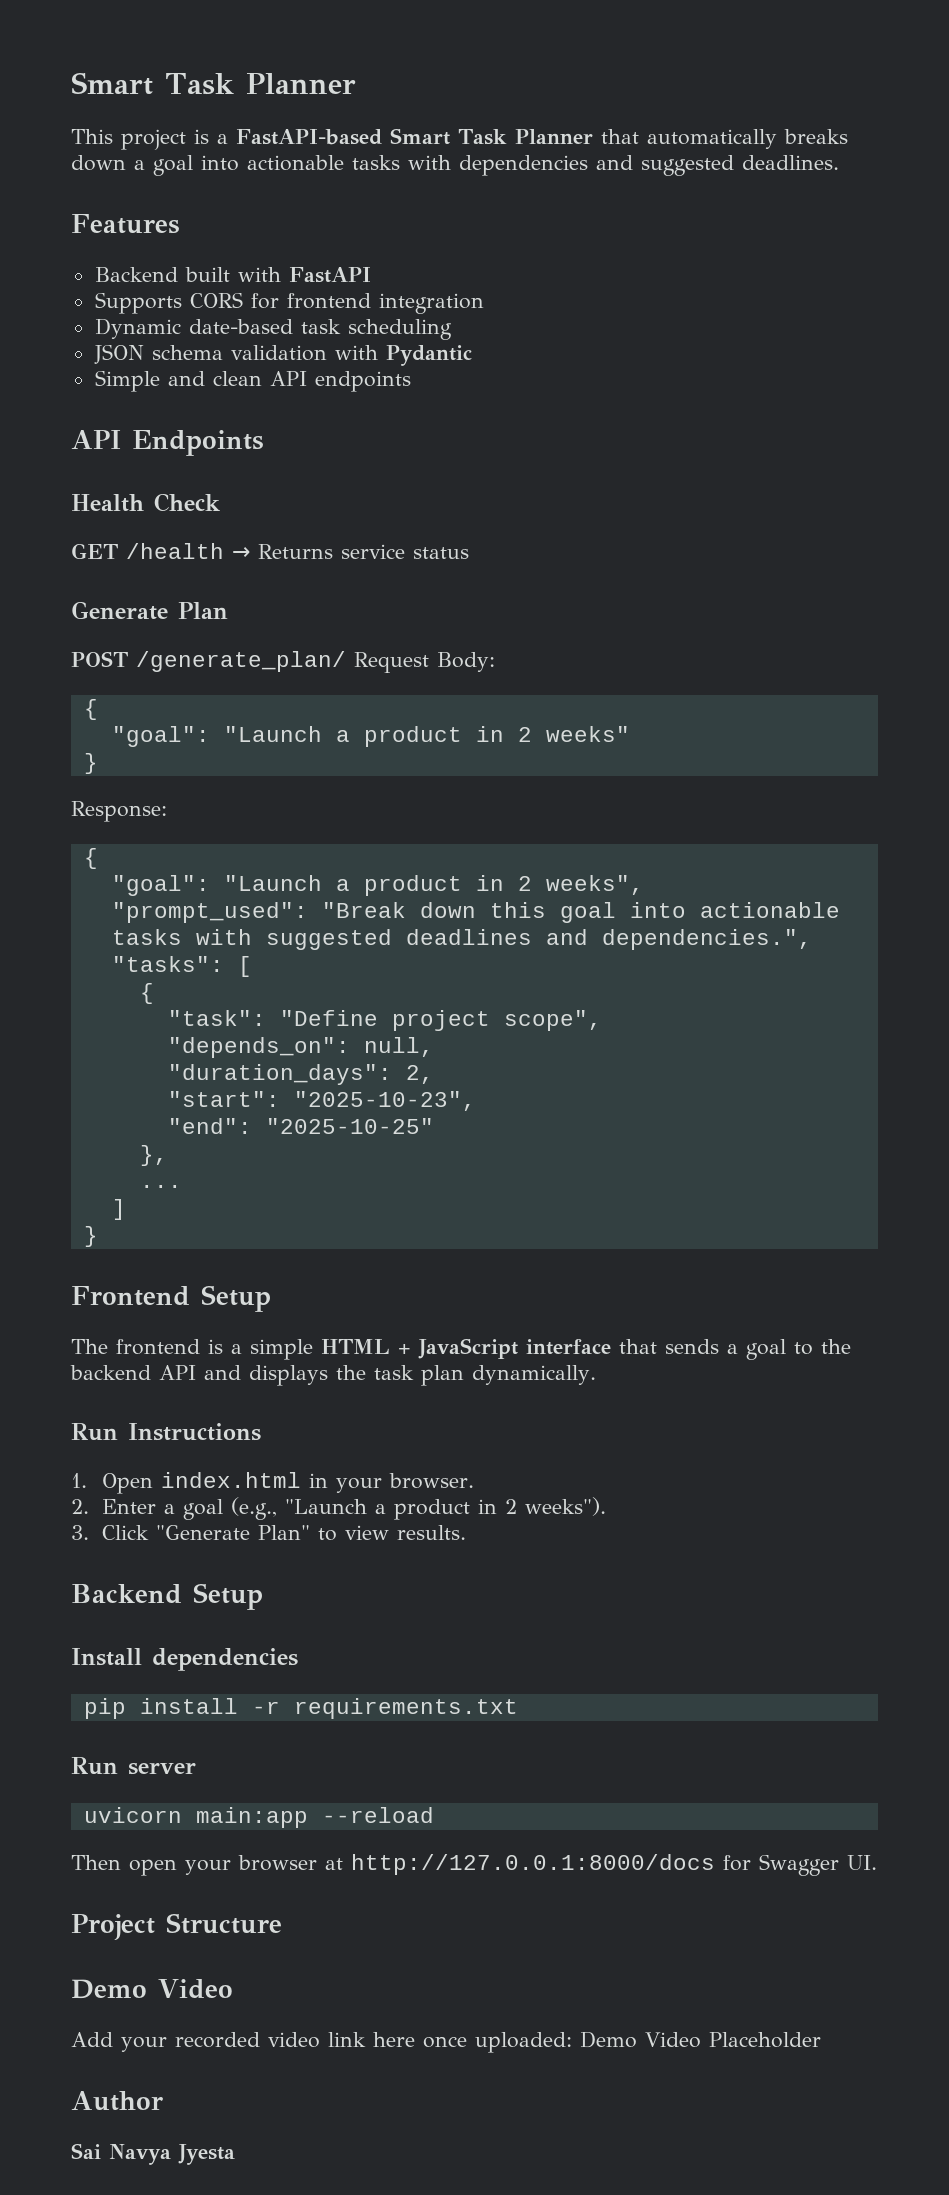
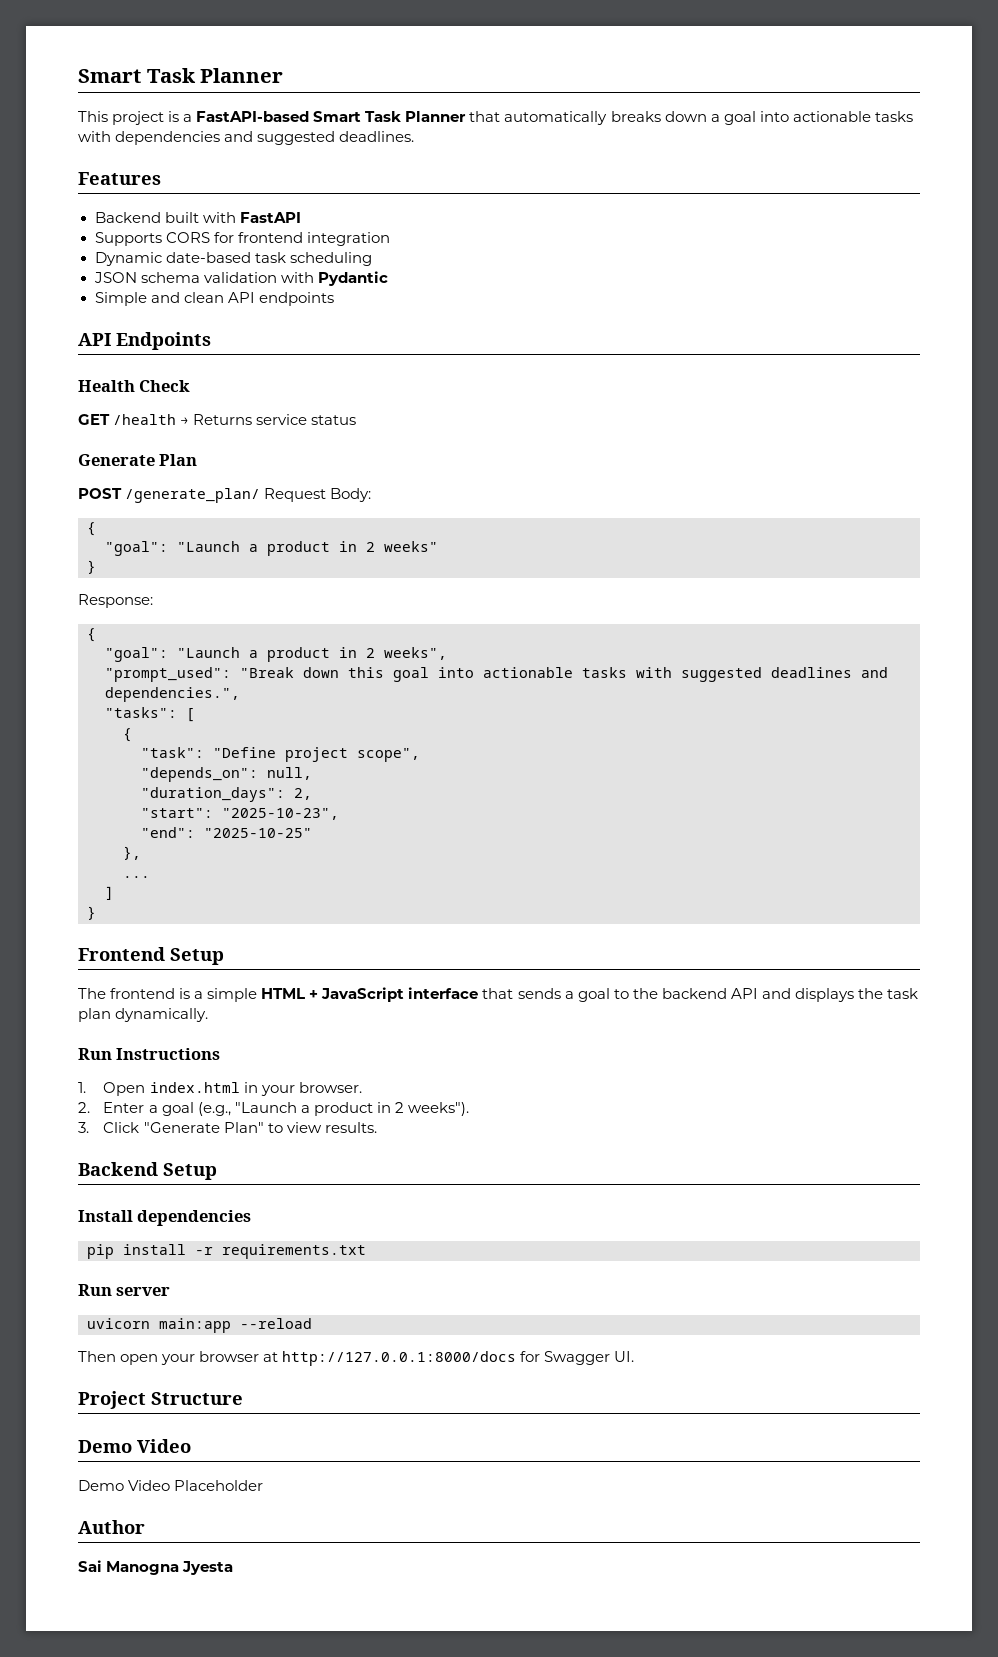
[71,2032,572,2053] Add your recorded video link here once uploaded: -> (191, 1446) none
[109,2144,171,2165] Navya -> [106,1561,180,1575] Manogna

